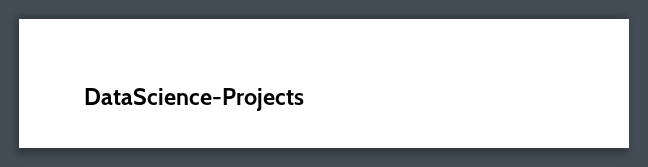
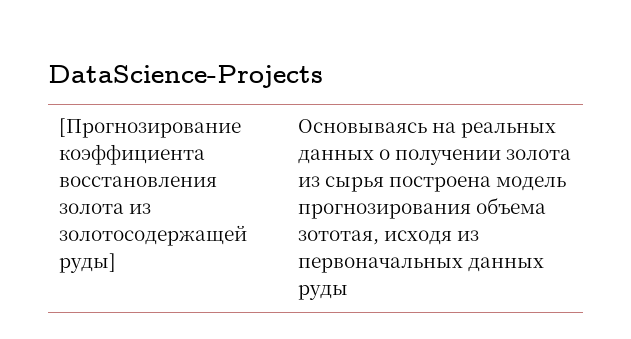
(304, 99) none -> [58,118,241,138] [58,144,205,165] [58,176,217,187] [58,203,151,214] [58,225,247,246] [58,253,116,273] [297,119,556,138] [297,149,571,165] [297,176,566,192] [297,197,546,219] [297,230,479,245] [297,257,544,273] [297,285,348,300] // [Прогнозирование коэффициента восстановления золота из золотосодержащей руды] | Основываясь на реальных данных о получении золота из сырья построена модель прогнозирования объема зототая, исходя из первоначальных данных руды

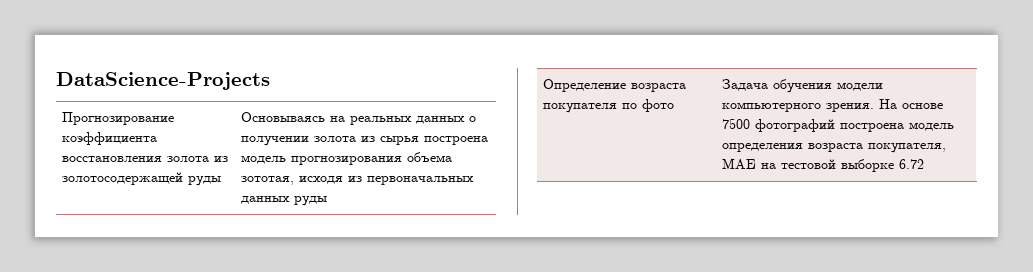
[58,118,241,138] [Прогнозирование -> [61,112,174,125] Прогнозирование
[58,253,116,273] руды] -> [187,176,221,186] руды
(348, 292) none -> [542,79,686,92] [542,99,674,113] [721,79,883,93] [721,99,943,112] [721,118,954,132] [721,143,946,153] [721,158,924,172] // Определение возраста покупателя по фото | Задача обучения модели компьютерного зрения. На основе 7500 фотографий построена модель определения возраста покупателя, MAE на тестовой выборке 6.72

